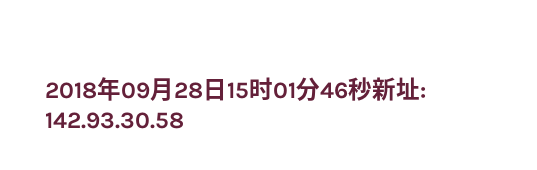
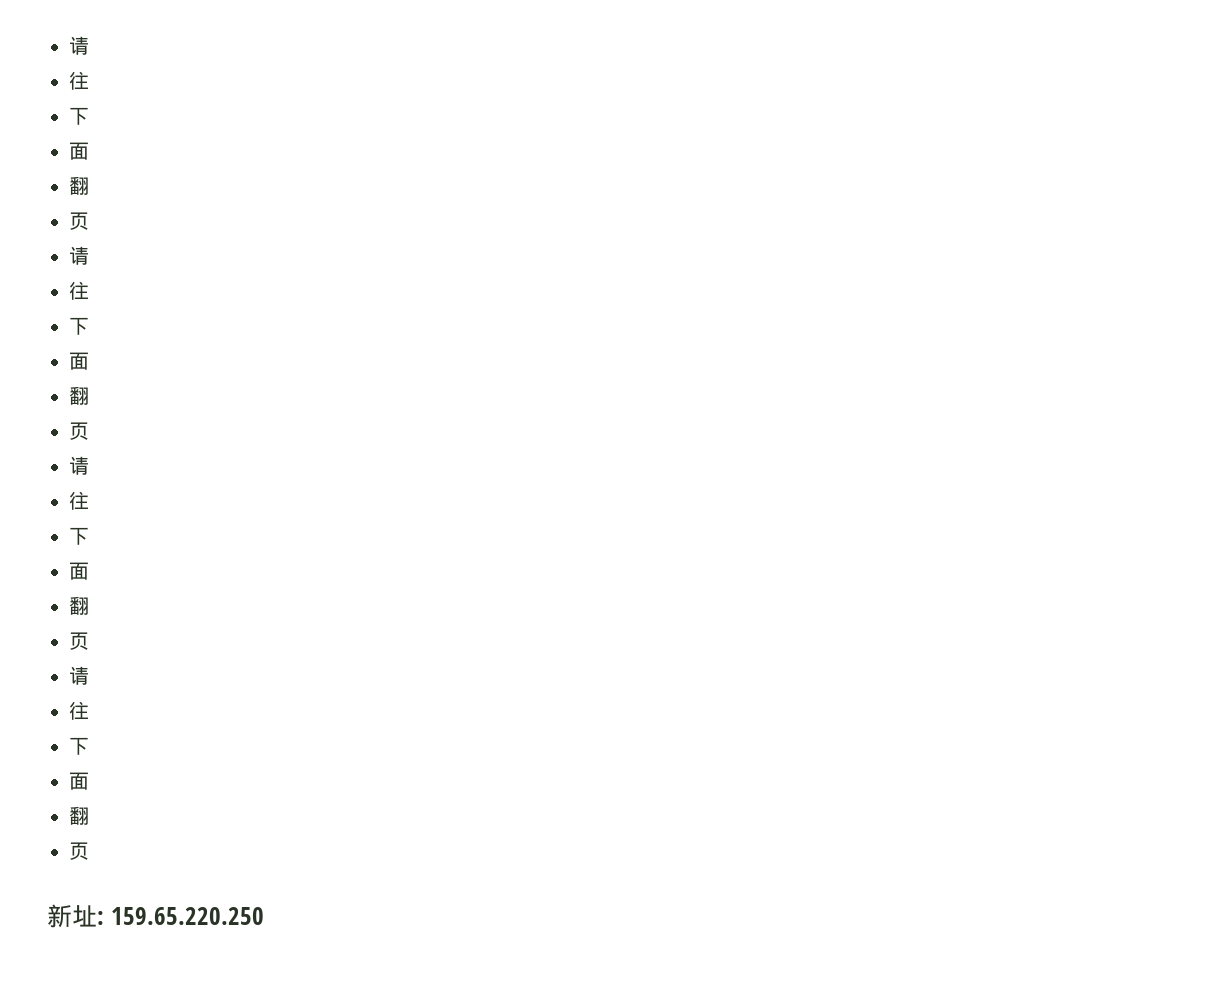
[45,77,372,101] 2018年09月28日15时01分46秒 -> [69,36,89,55] [69,71,89,90] [69,107,89,125] [69,142,89,160] [69,176,89,195] [69,212,89,230] [69,246,89,265] [69,281,89,300] [69,317,89,335] [69,352,89,370] [69,386,89,405] [69,422,89,440] [69,456,89,475] [69,491,89,510] [69,527,89,545] [69,562,89,580] [69,596,89,615] [69,632,89,650] [69,666,89,685] [69,701,89,720] [69,737,89,755] [69,772,89,790] [69,806,89,825] [69,842,89,860] 请 // 往 // 下 // 面 // 翻 // 页 // 请 // 往 // 下 // 面 // 翻 // 页 // 请 // 往 // 下 // 面 // 翻 // 页 // 请 // 往 // 下 // 面 // 翻 // 页 //
[45,112,184,129] 142.93.30.58 -> [110,907,264,925] 159.65.220.250

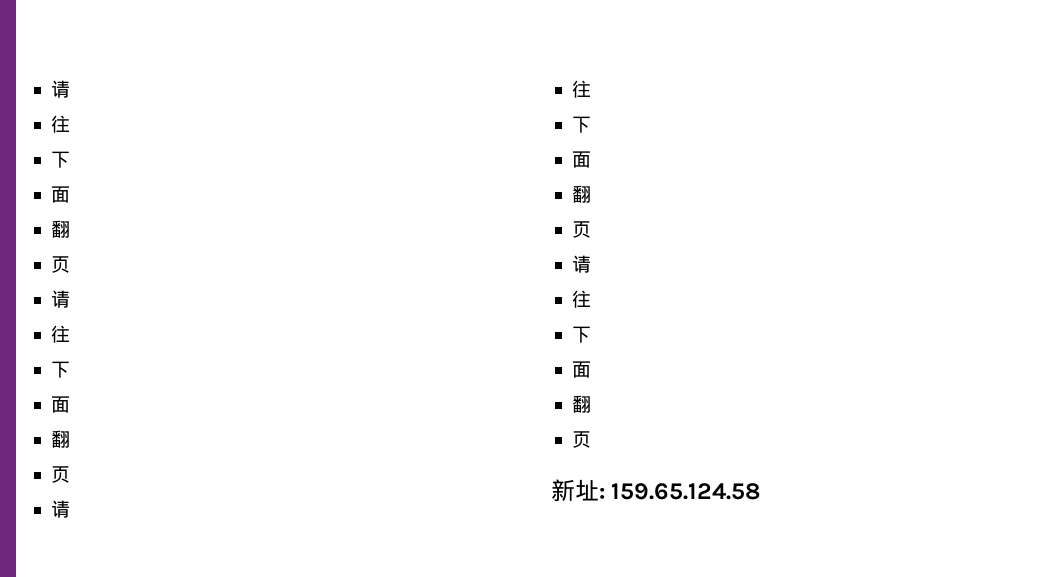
[110,907,264,925] 159.65.220.250 -> [611,483,762,500] 159.65.124.58

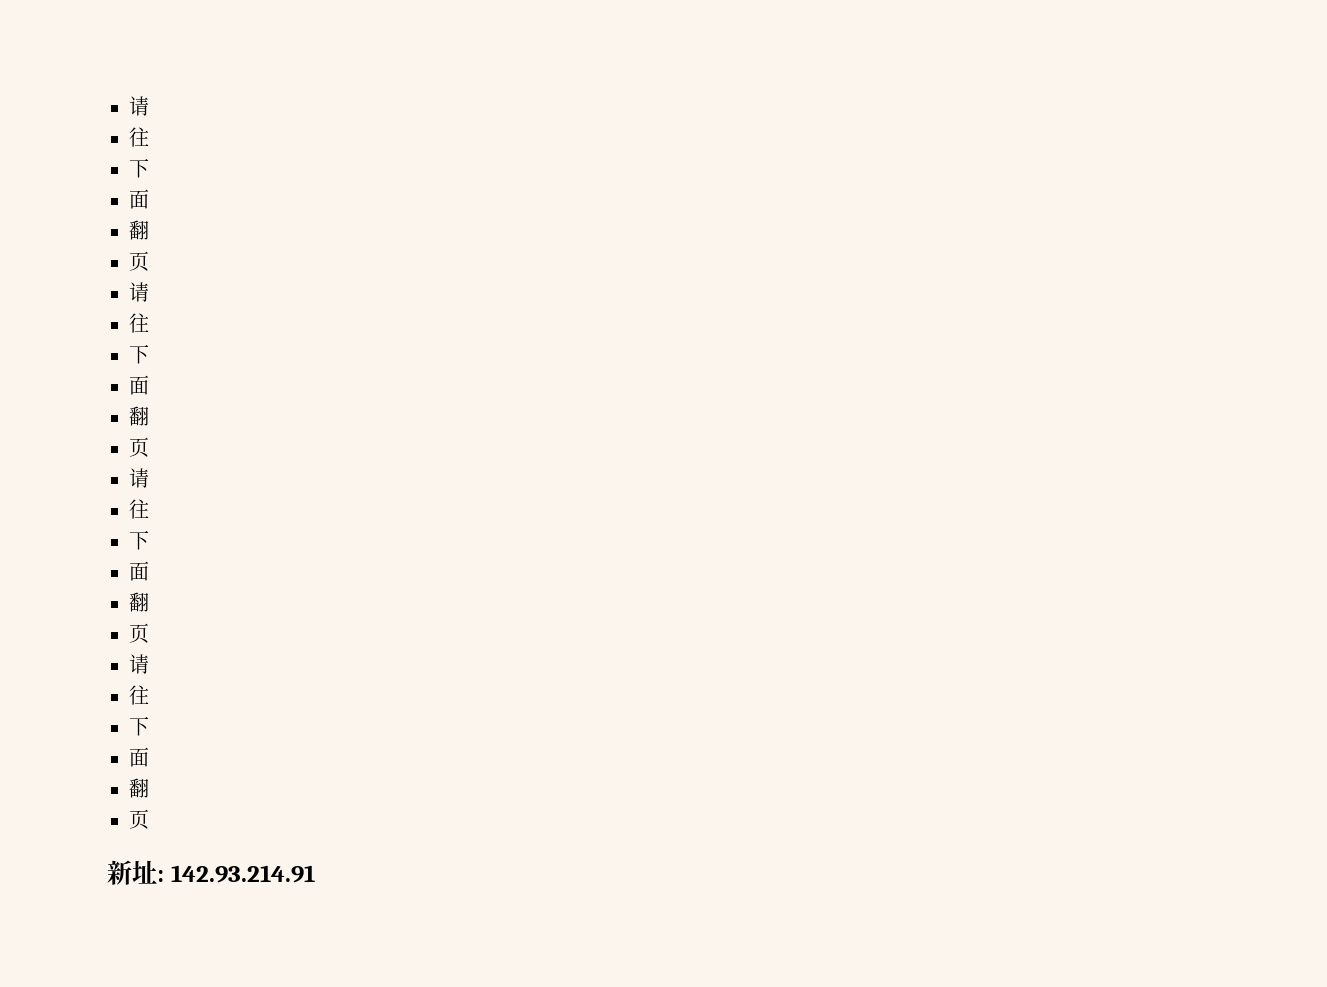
[611,483,762,500] 159.65.124.58 -> [170,865,315,883] 142.93.214.91

